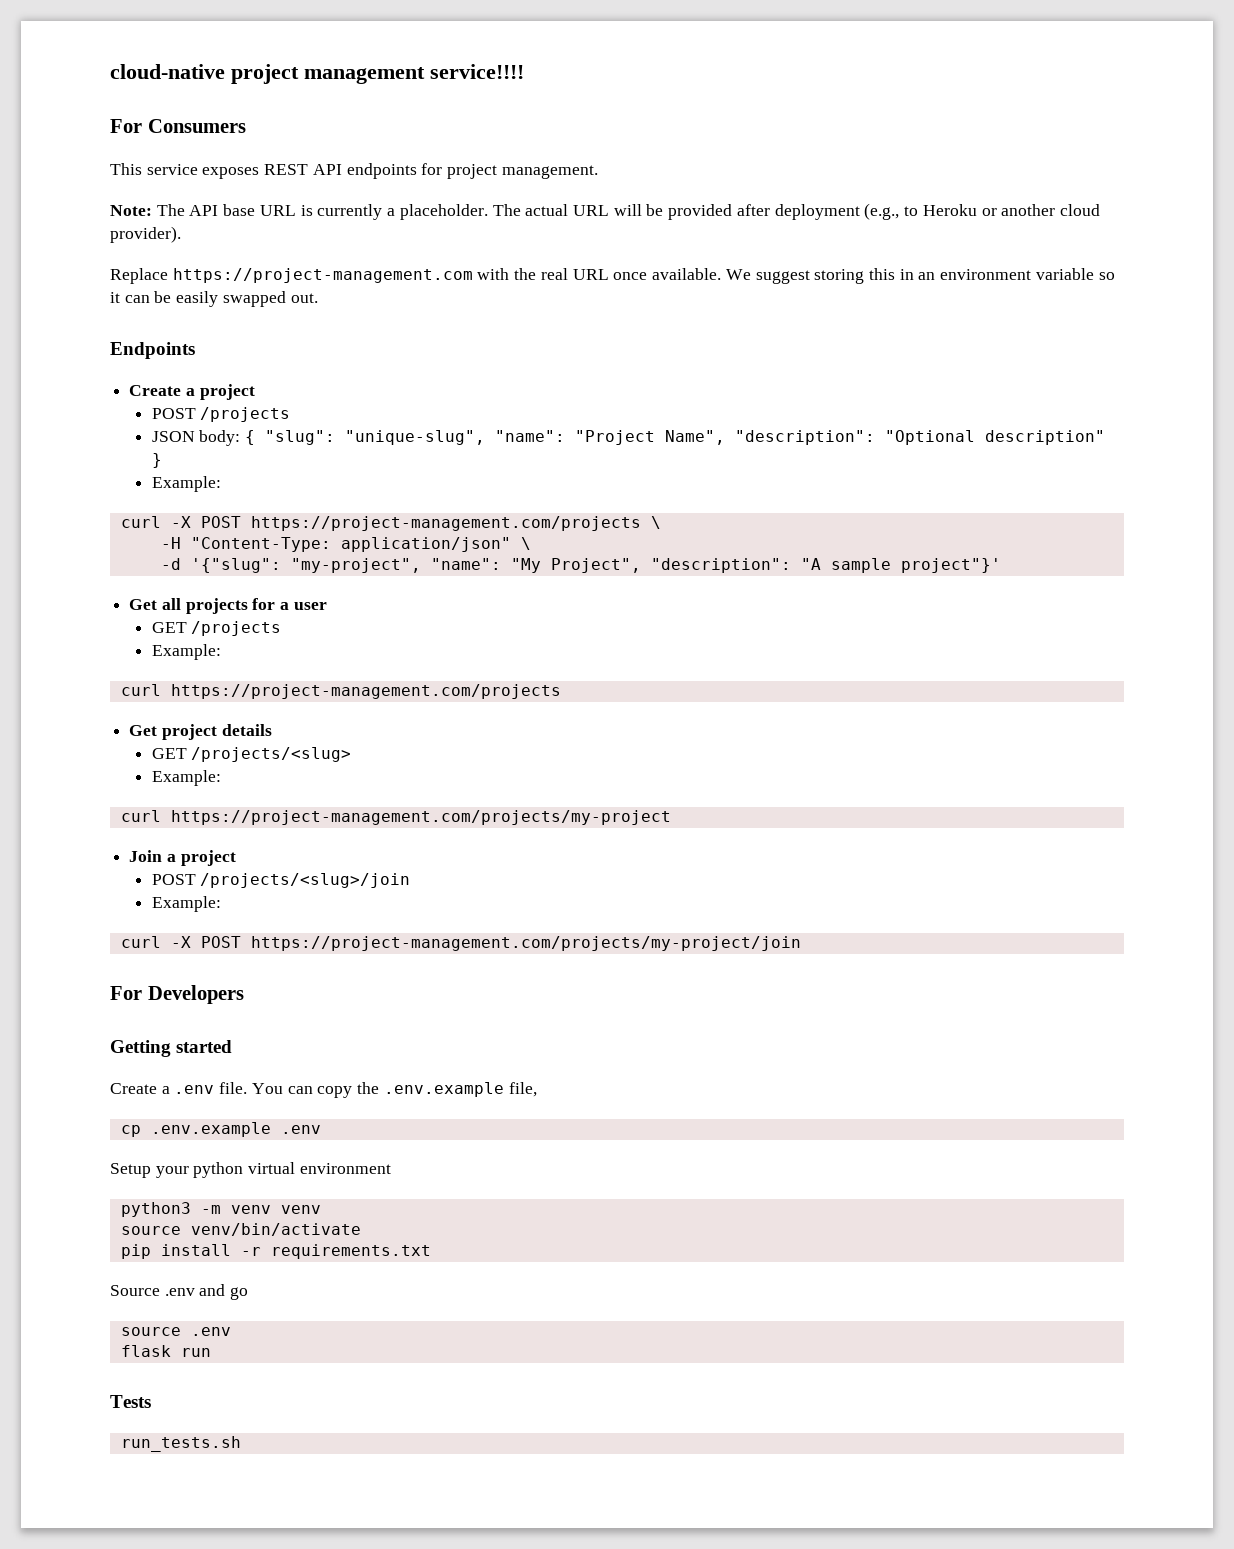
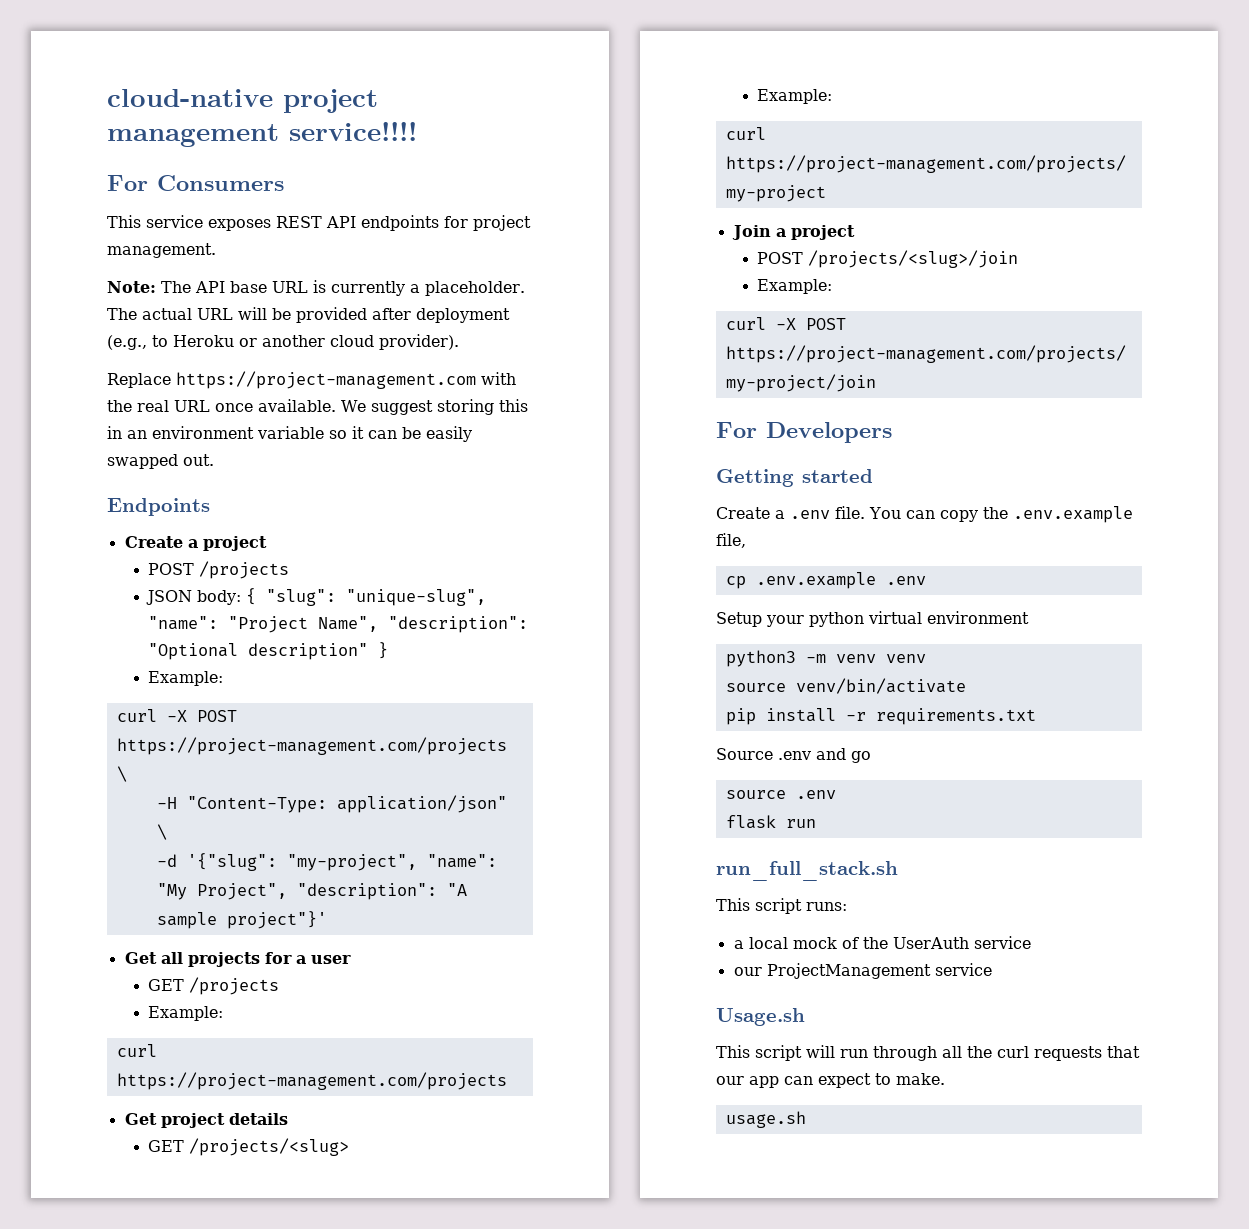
[110,1395,151,1408] [120,1436,241,1452] Tests // run_tests.sh -> [716,861,898,881] [716,898,847,914] [733,936,1031,949] [733,963,992,979] [716,1008,805,1026] [716,1045,1140,1061] [716,1073,945,1088] [725,1111,806,1128] run_full_stack.sh // This script runs: // a local mock of the UserAuth service // our ProjectManagement service // Usage.sh // This script will run through all the curl requests that our app can expect to make. // usage.sh

